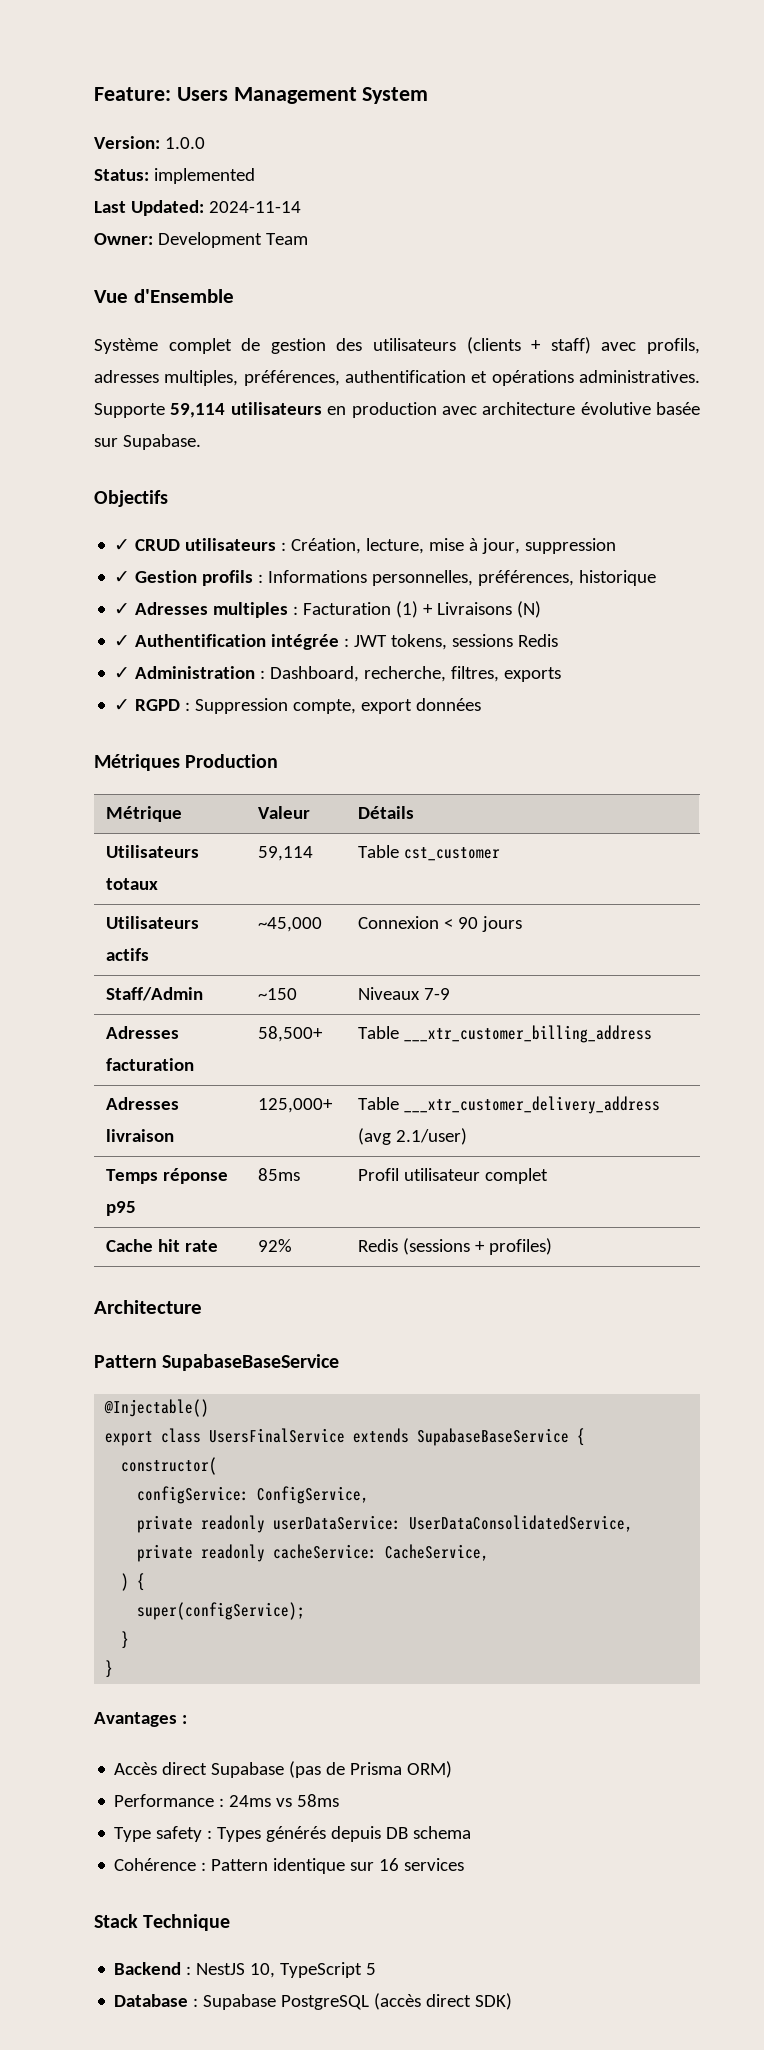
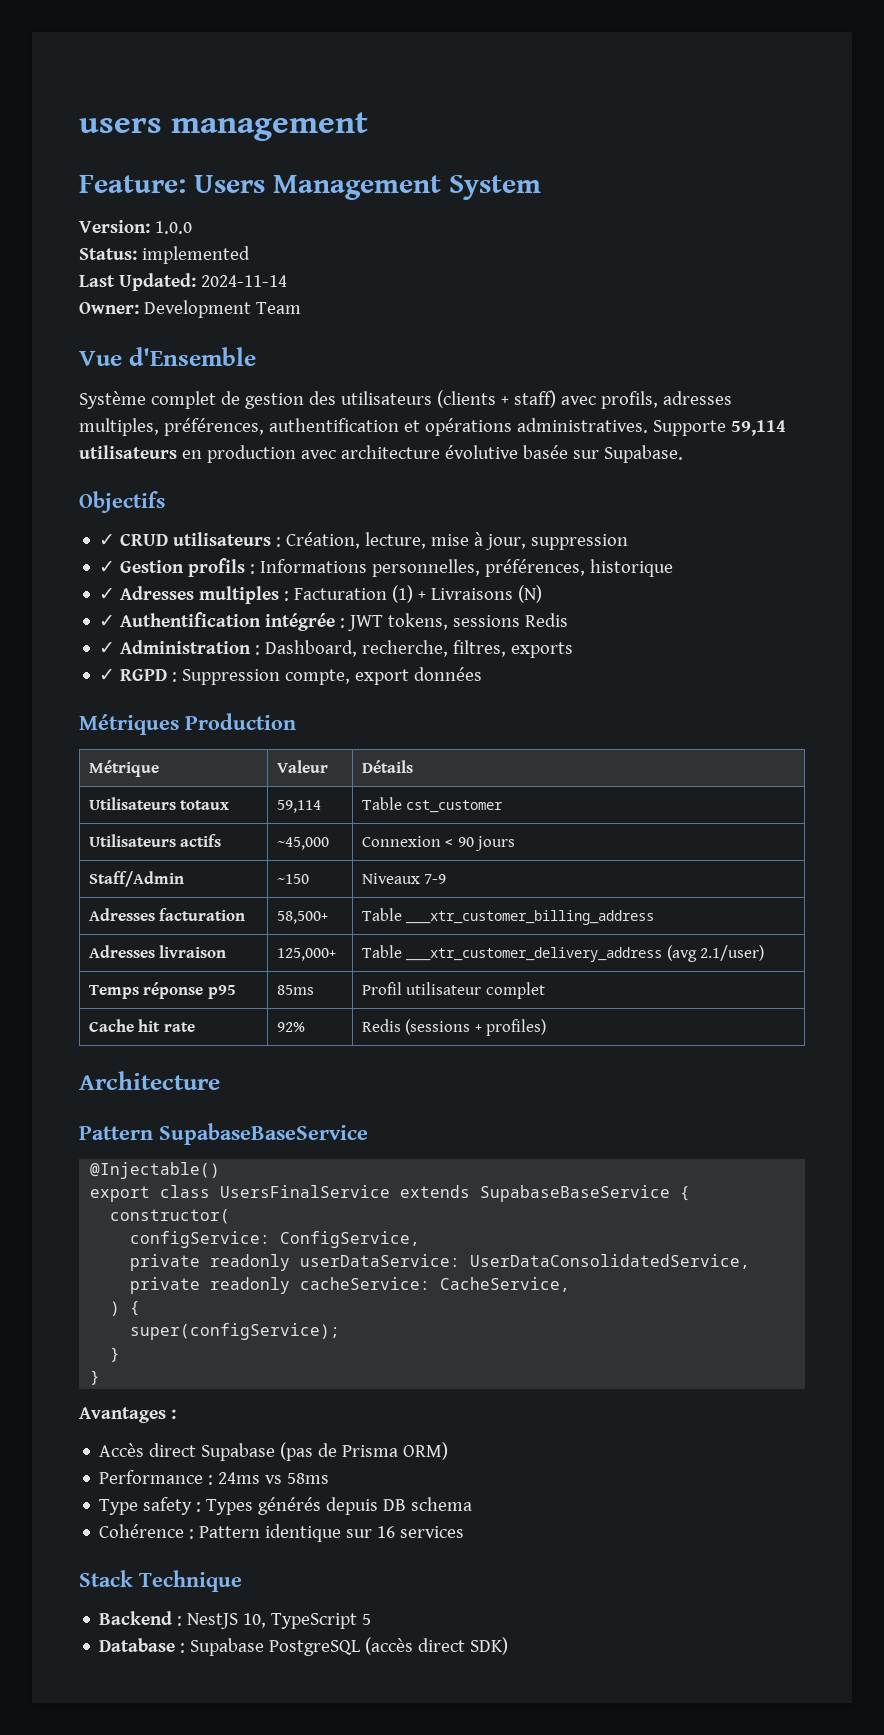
(94, 94) none -> [79,112,369,141] users management //

